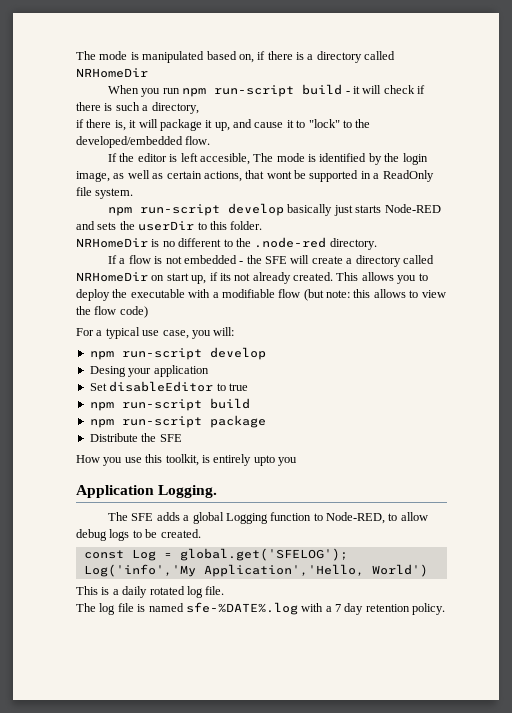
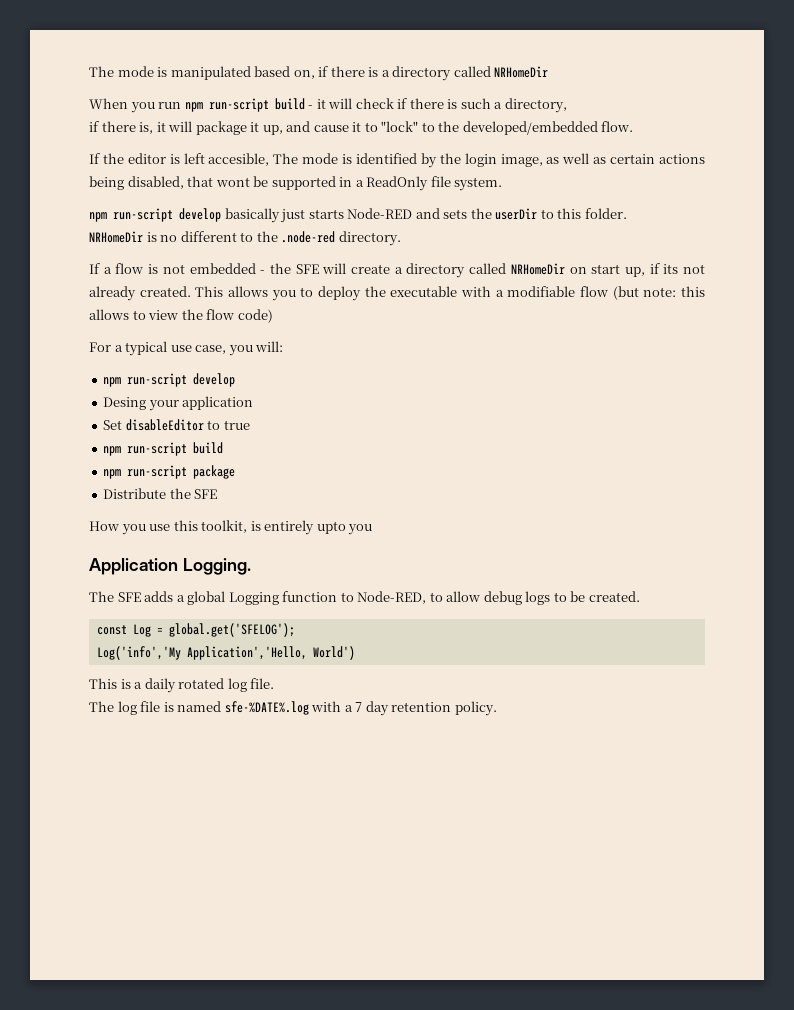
[203,171,242,182] actions, -> [659,154,706,164] [89,176,184,190] actions being disabled,

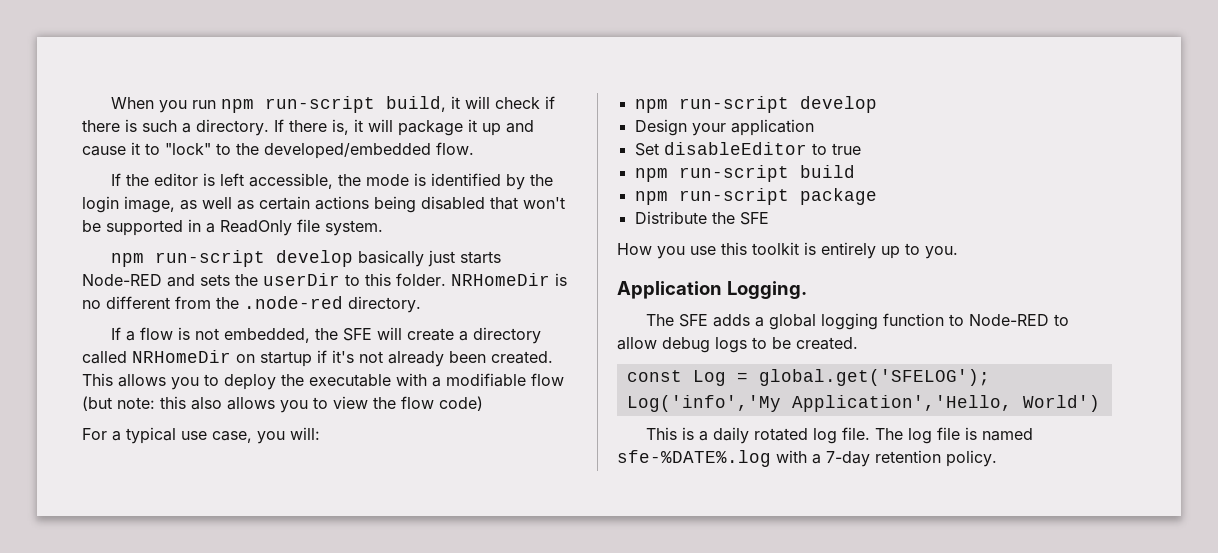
[89,66,549,81] The mode is manipulated based on, if there is a directory called NRHomeDir // -> (111, 103) none
[274,98,314,110] build - -> [386,96,447,112] build,
[504,98,567,113] [89,121,99,132] directory, // if -> [196,119,284,136] directory. If
[262,125,283,135] up, -> [482,123,501,136] up
[208,153,299,166] accesible, The -> [249,173,362,189] accessible, the
[127,176,250,189] disabled, that wont -> [421,196,565,210] disabled that won't
(627, 213) // -> (446, 279) none
[240,232,254,242] to -> [175,296,211,309] from
[189,263,266,274] embedded - -> [224,328,311,343] embedded,
[591,263,679,277] start up, if its -> [260,350,354,367] startup if it's
(136, 293) none -> [449,351,486,363] been
[89,309,129,320] allows -> [191,397,308,413] also allows you
[103,397,147,410] Desing -> [634,119,687,136] Design
[201,520,248,533] toolkit, -> [752,242,799,255] toolkit
[316,521,373,535] upto you -> [881,243,958,259] up to you.
[228,592,279,605] Logging -> [821,313,879,330] logging
[357,591,427,604] Node-RED, -> [969,314,1050,326] Node-RED
(275, 683) // -> (871, 433) none
[355,701,389,716] 7 day -> [826,451,870,467] 7-day

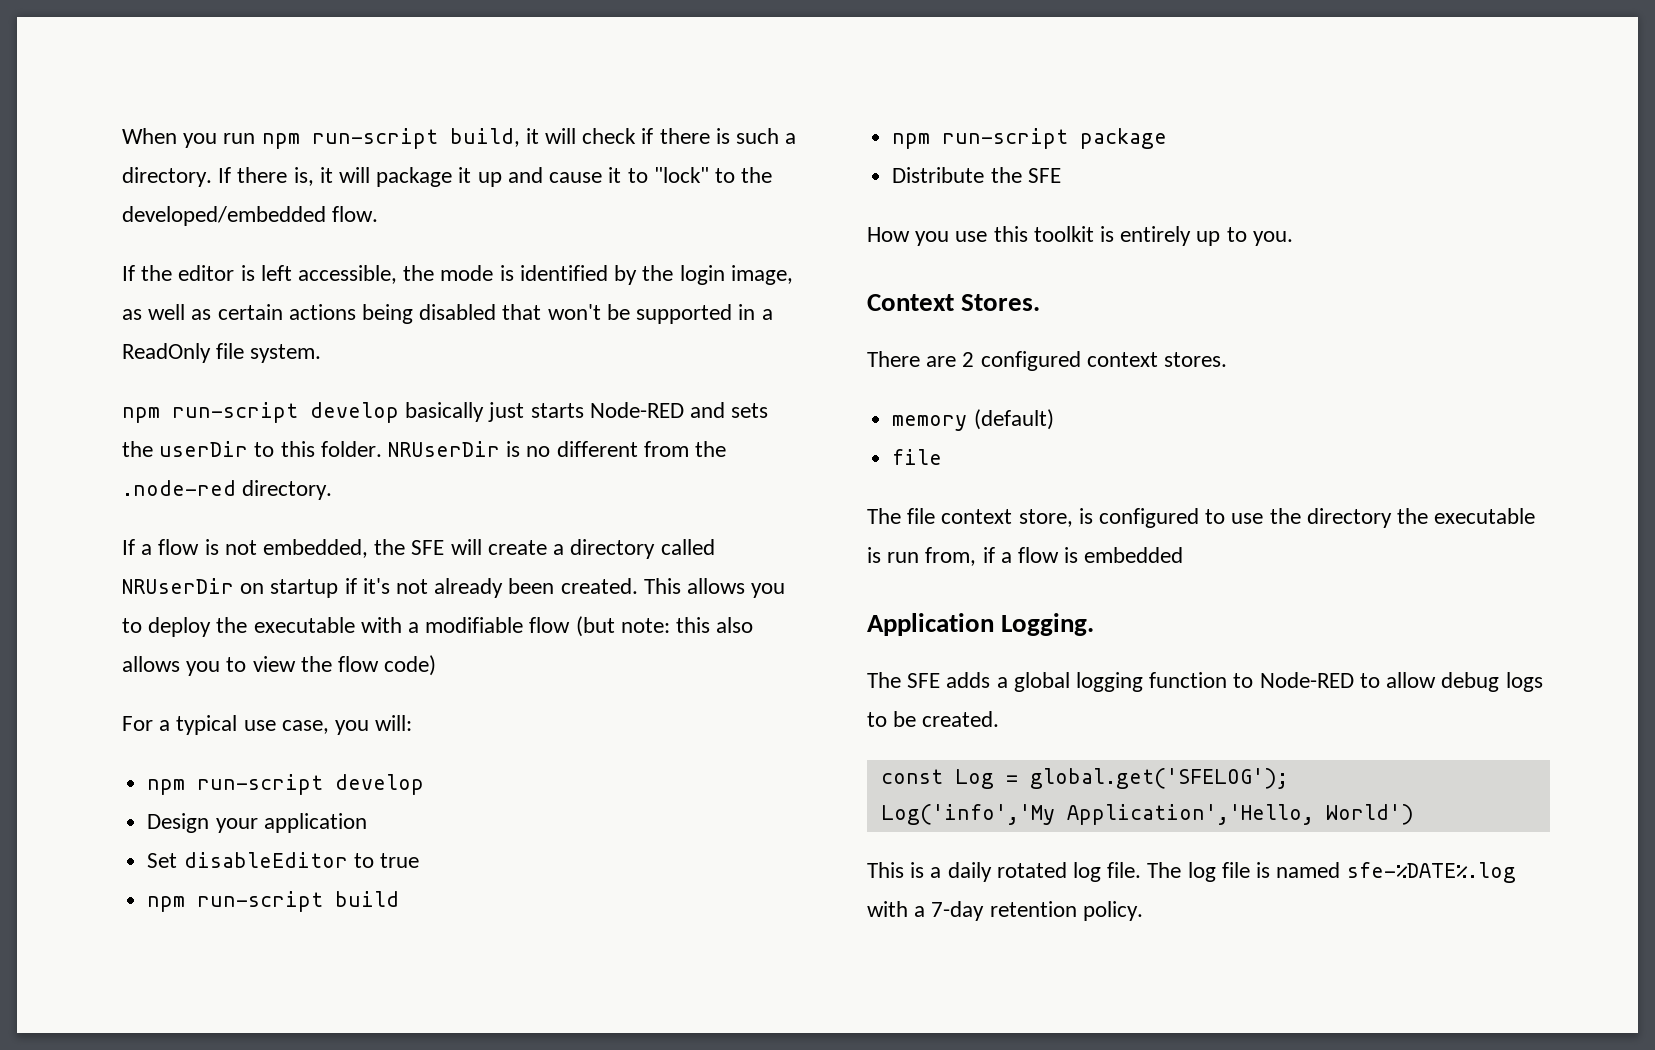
[451,273,550,286] NRHomeDir -> [388,441,501,457] NRUserDir
[132,350,231,363] NRHomeDir -> [122,578,234,594] NRUserDir
(958, 252) none -> [867,294,1041,311] [867,351,1228,371] [892,409,1054,431] [892,449,943,465] [867,508,1536,528] [867,547,1184,566] // Context Stores. // There are 2 configured context stores. // memory (default) // file // The file context store, is configured to use the directory the executable is run from, if a flow is embedded

